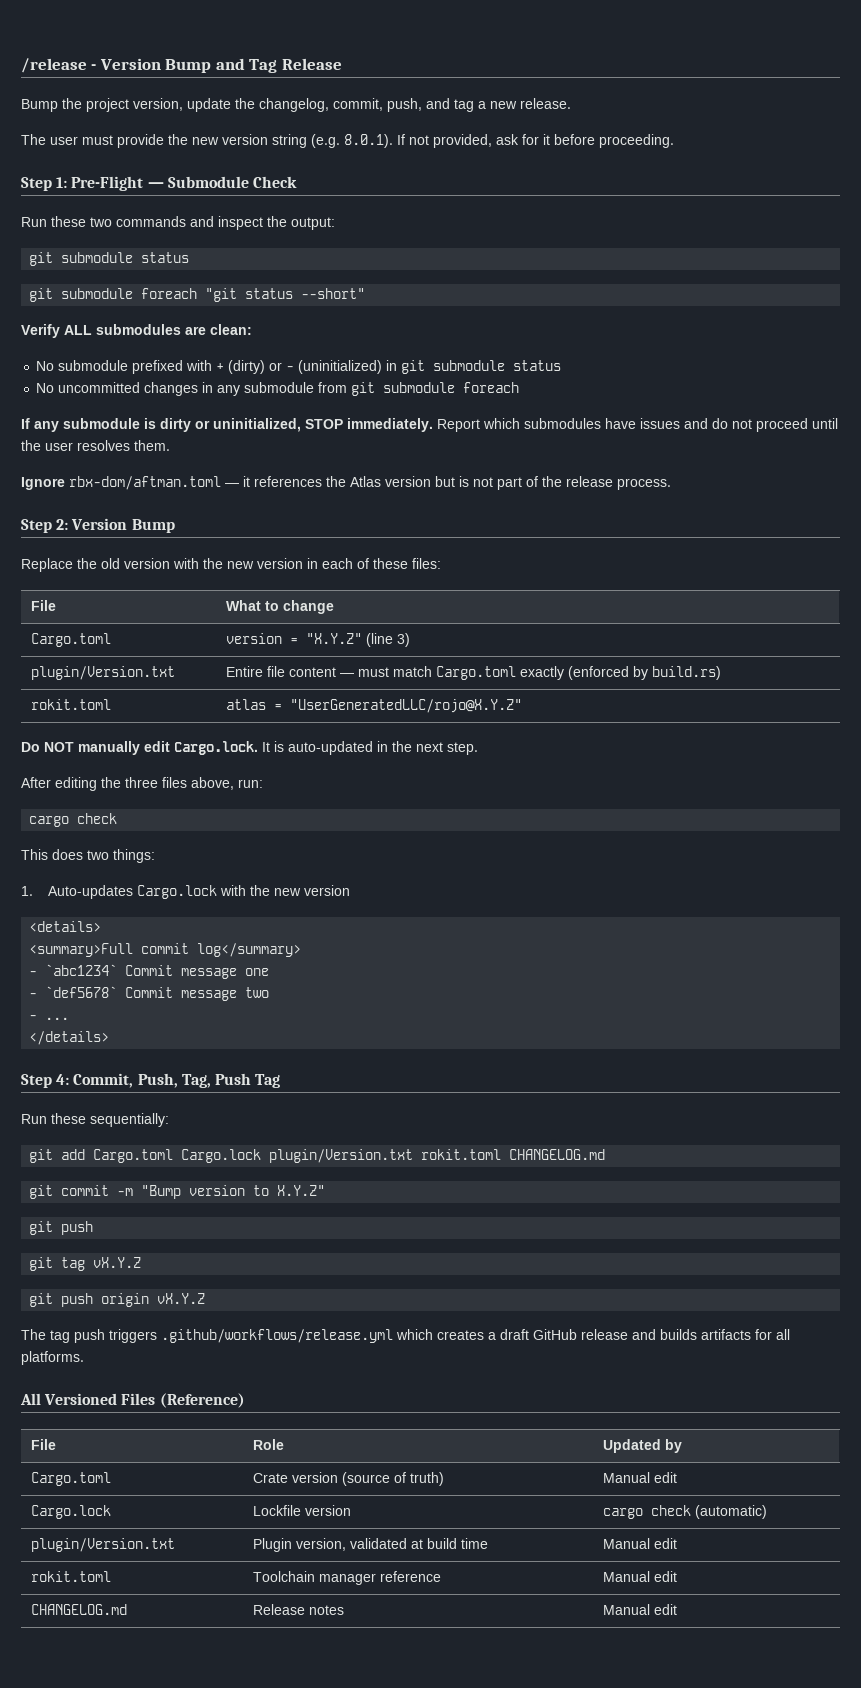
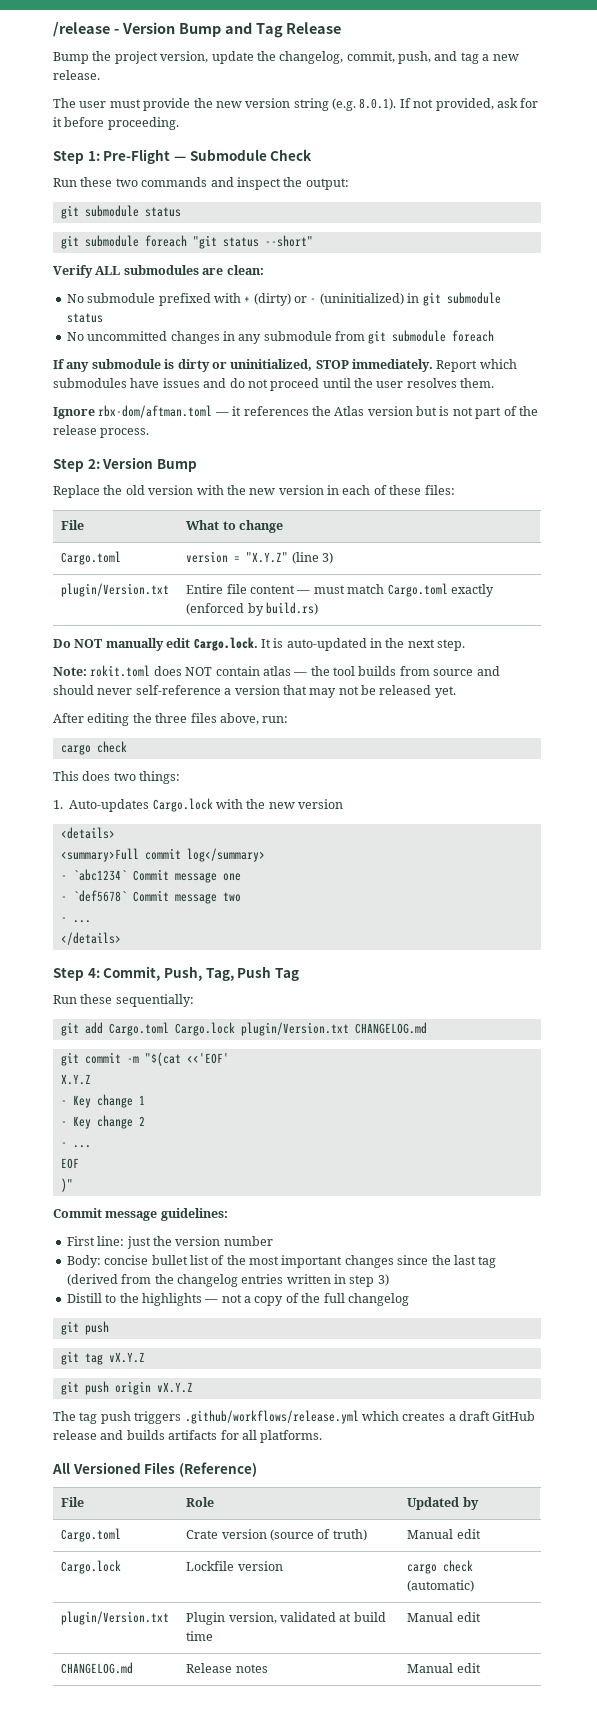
[31,699,112,710] [226,699,523,713] // rokit.toml | atlas = "UserGeneratedLLC/rojo@X.Y.Z" -> (319, 608) none
(478, 748) none -> [53,665,500,677] [53,685,456,698] // Note: rokit.toml does NOT contain atlas — the tool builds from source and should never self-reference a version that may not be released yet.
[421,1149,502,1160] rokit.toml -> (349, 1029) none
[141,1185,326,1199] "Bump version to X.Y.Z" -> [144,1052,229,1066] [60,1074,91,1085] [60,1094,145,1108] [60,1115,145,1129] [60,1142,91,1148] [60,1158,79,1169] [60,1178,73,1192] [53,1208,228,1221] [66,1236,273,1249] [66,1255,497,1268] [66,1274,389,1287] [66,1293,409,1306] "$(cat <<'EOF' // X.Y.Z // - Key change 1 // - Key change 2 // - ... // EOF // )" // Commit message guidelines: // First line: just the version number // Body: concise bullet list of the most important changes since the last tag (derived from the changelog entries written in step 3) // Distill to the highlights — not a copy of the full changelog
[31,1571,112,1582] [253,1571,442,1585] [603,1571,678,1582] // rokit.toml | Toolchain manager reference | Manual edit -> (481, 1617) none

